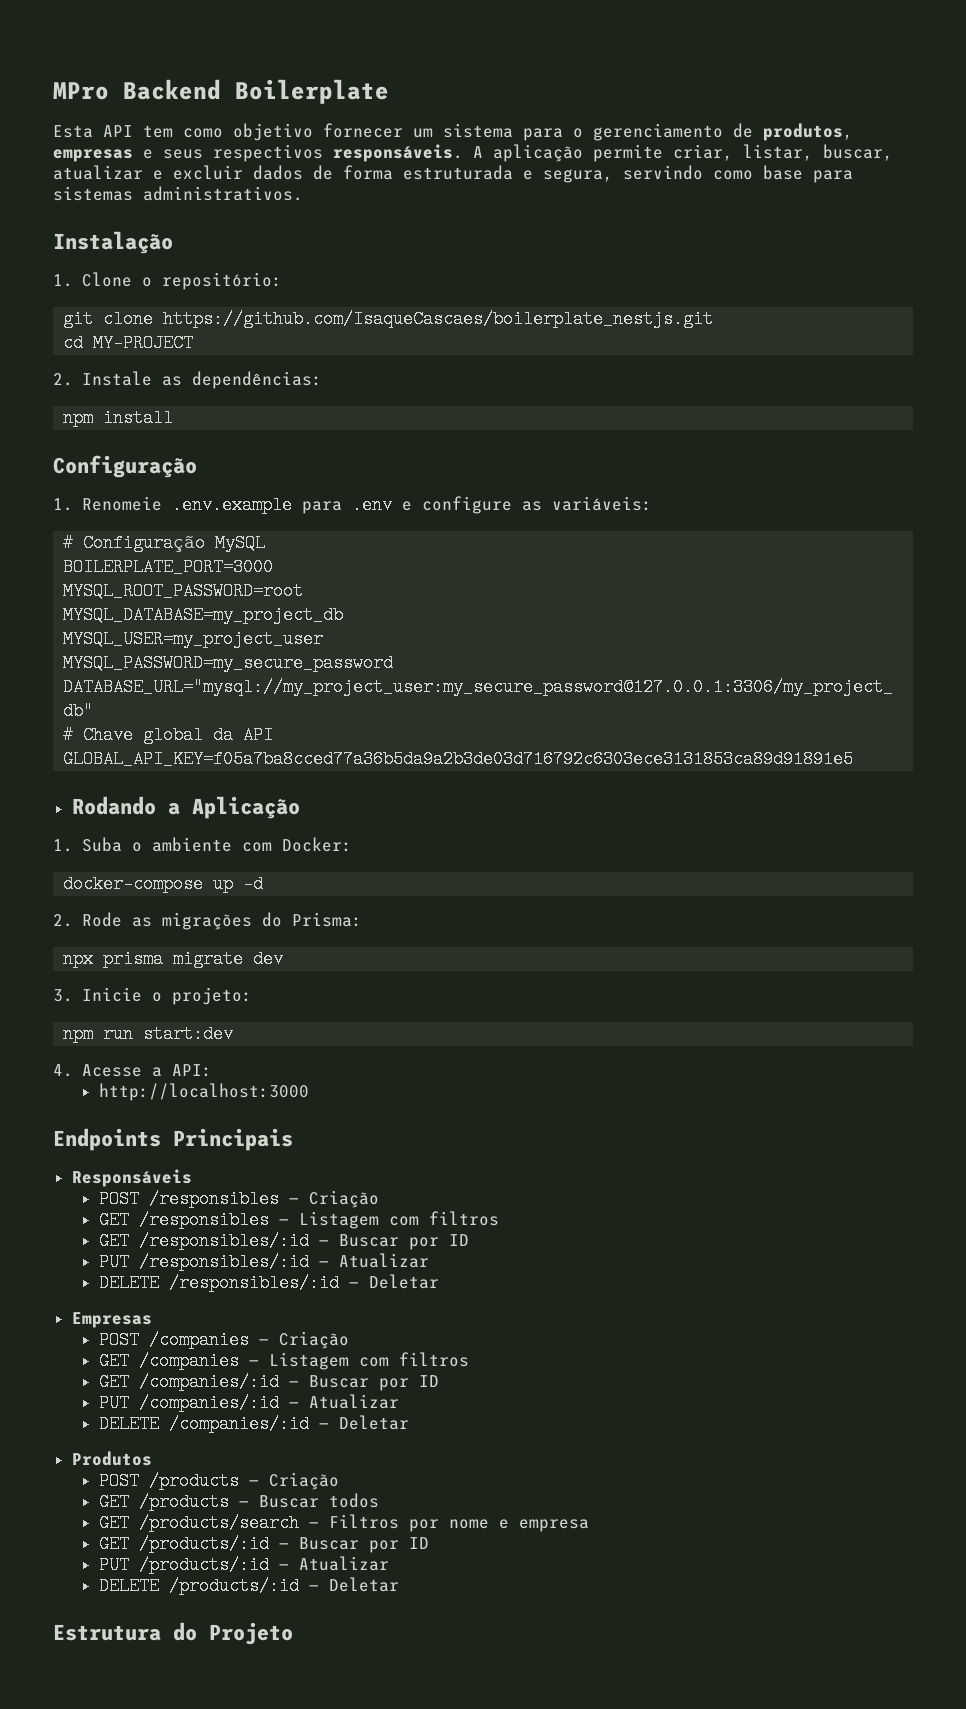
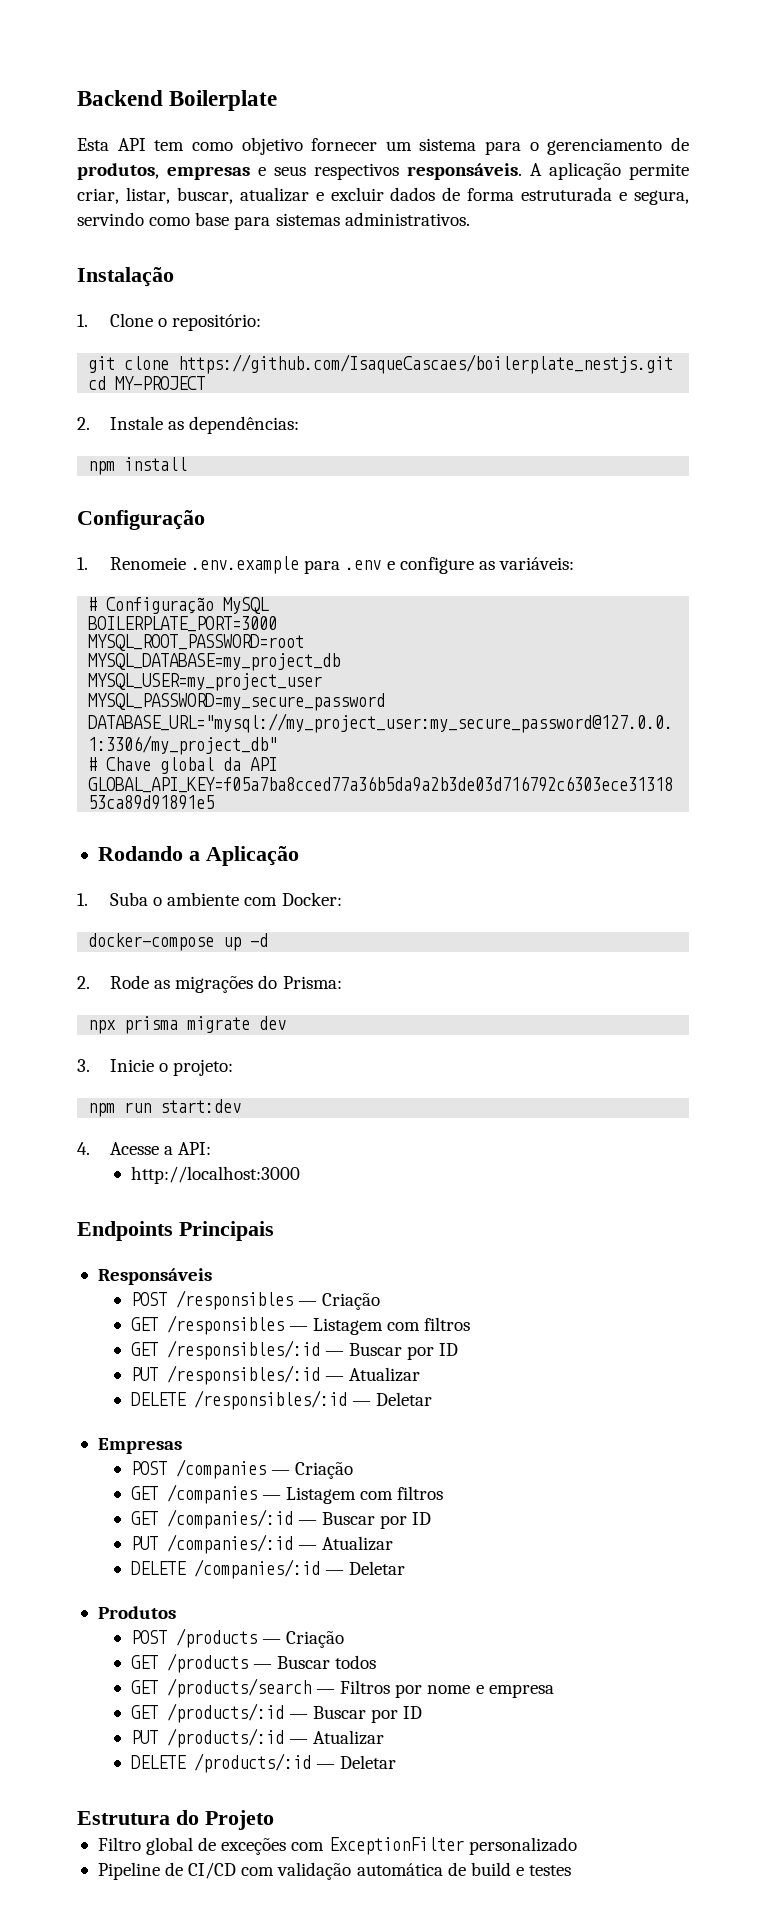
[53,82,109,100] MPro -> (77, 98) none
(293, 1633) none -> [97,1837,577,1855] [97,1862,572,1880] // Filtro global de exceções com ExceptionFilter personalizado // Pipeline de CI/CD com validação automática de build e testes

